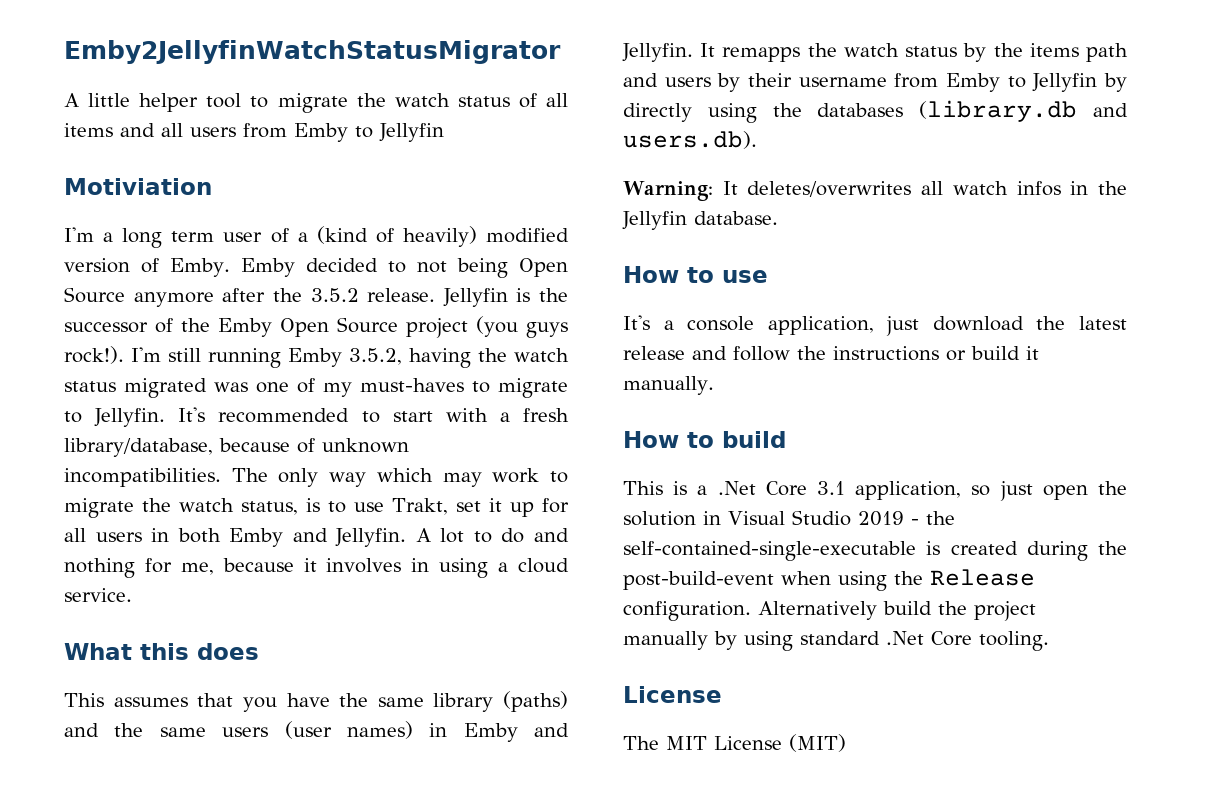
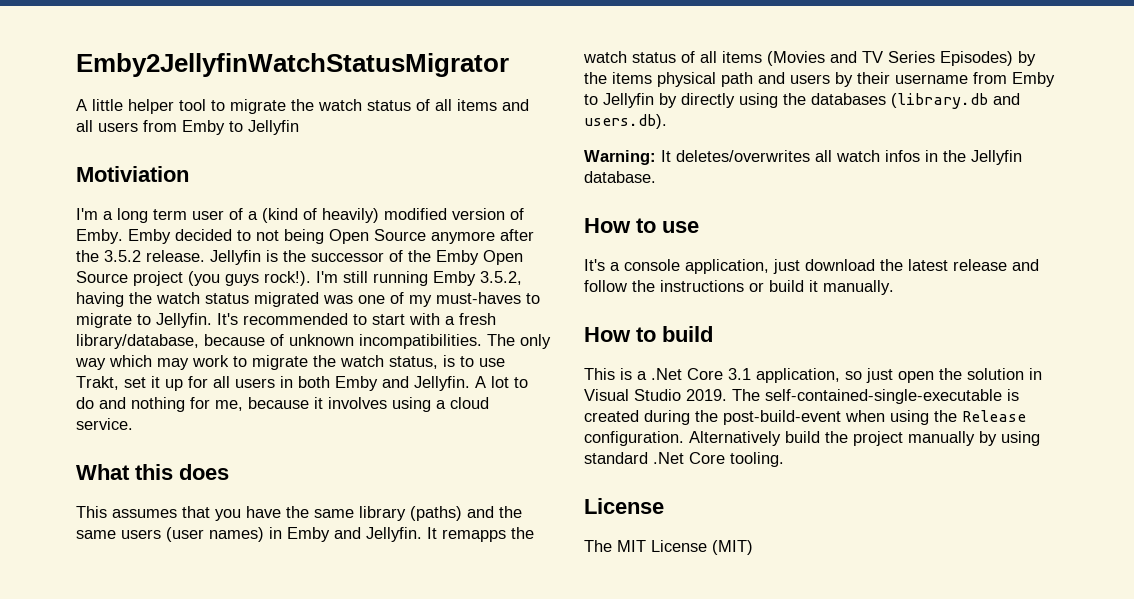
[411,558,430,572] in -> (387, 403) none
(958, 51) none -> [681,51,1013,66] of all items (Movies and TV Series Episodes)
(1079, 50) none -> [657,72,716,87] physical
[857,511,955,526] 2019 - the -> [686,389,760,401] 2019. The

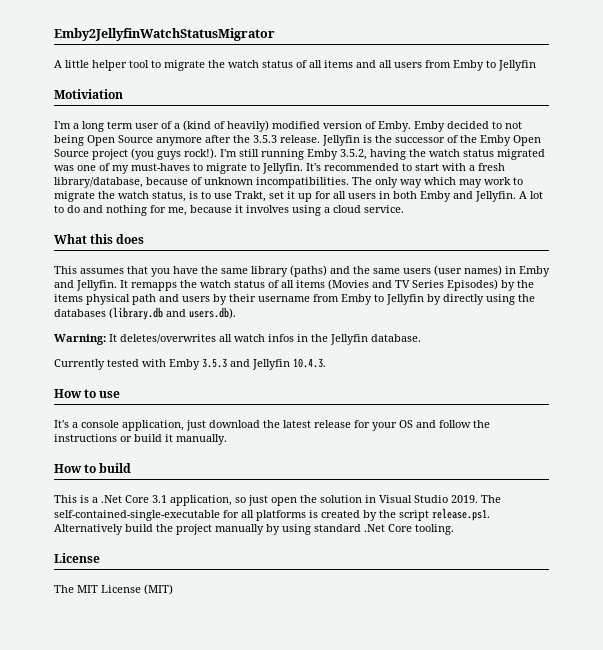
[104,250,141,262] 3.5.2 -> [253,135,277,143] 3.5.3
(656, 177) none -> [54,358,326,370] // Currently tested with Emby 3.5.3 and Jellyfin 10.4.3.
(1007, 265) none -> [354,420,413,431] for your OS
[1007,389,1019,401] [584,410,1026,425] [584,431,684,446] is created during the post-build-event when using the Release configuration. -> [223,508,490,521] for all platforms is created by the script release.ps1.

